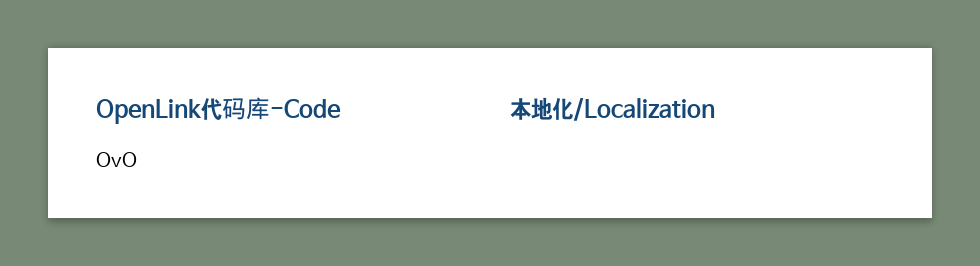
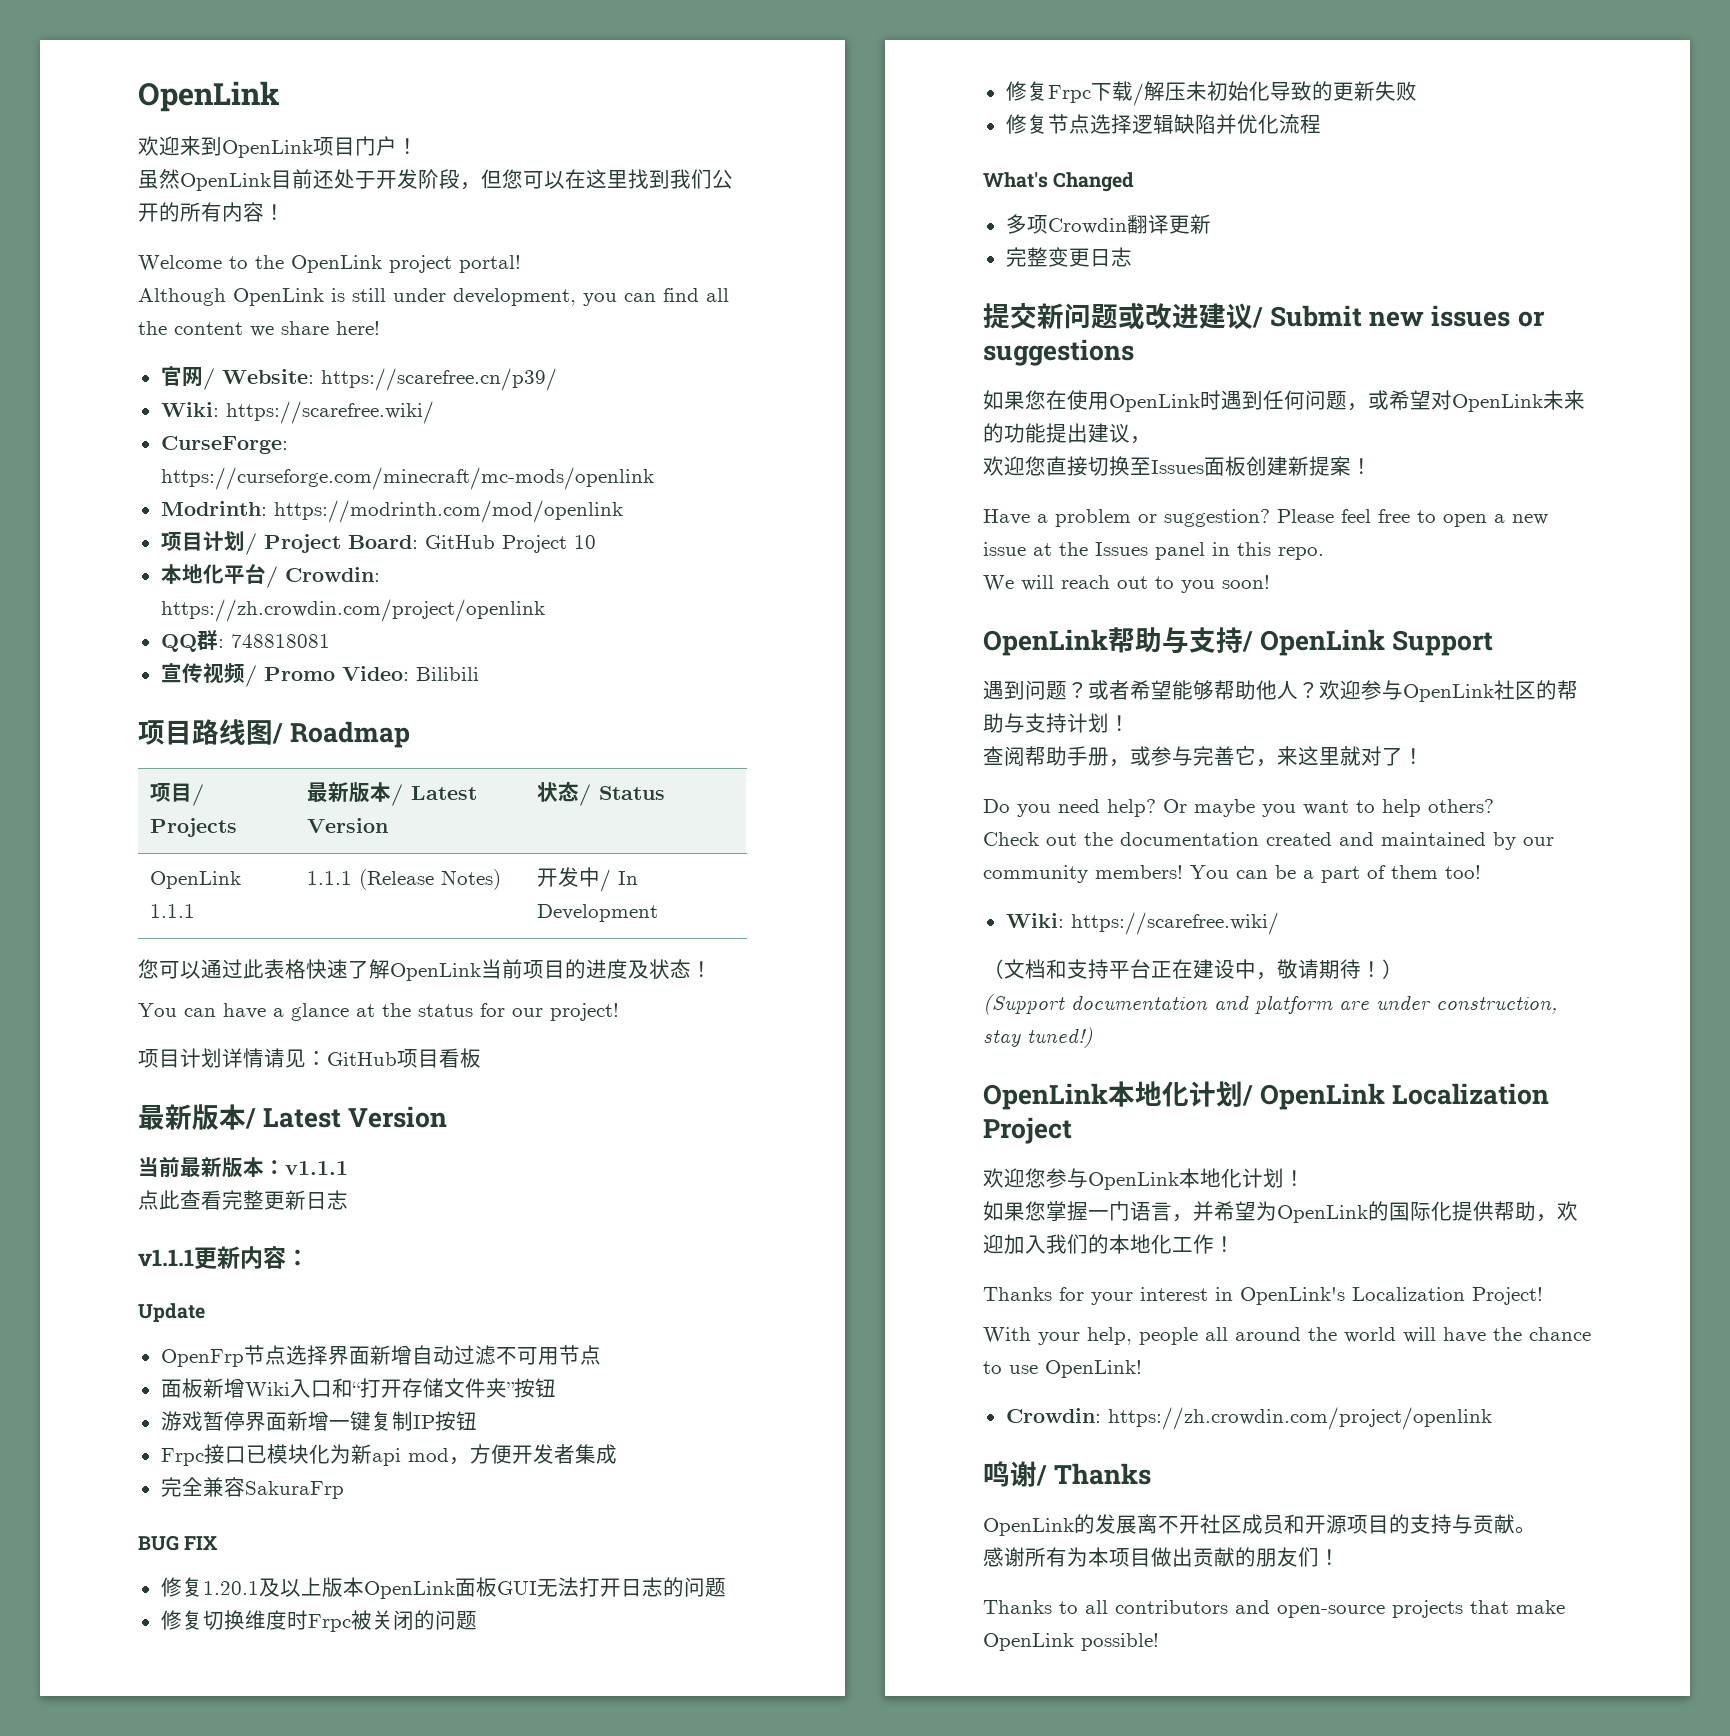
[96,97,341,124] [96,152,137,167] [510,97,715,121] OpenLink代码库-Code // OvO // 本地化/Localization -> [138,81,280,112] [138,136,418,158] [138,169,733,191] [138,202,285,222] [138,255,521,273] [138,288,729,306] [138,321,380,337] [160,366,557,391] [160,401,434,424] [160,436,288,454] [160,467,654,490] [160,500,623,523] [160,531,596,555] [160,564,380,588] [160,599,545,622] [160,630,330,652] [160,663,479,687] [138,719,411,748] [149,783,204,806] [149,818,237,837] [306,782,477,806] [306,818,388,833] [536,781,665,806] [149,871,241,889] [149,904,195,918] [306,869,501,890] [536,867,638,892] [536,904,658,922] [138,959,712,981] [138,1003,619,1021] [138,1048,481,1068] [138,1104,448,1130] [138,1157,348,1178] [138,1190,348,1210] [138,1246,309,1269] [138,1303,205,1322] [160,1345,601,1367] [160,1378,556,1398] [160,1411,477,1431] [160,1444,617,1466] [160,1477,344,1499] [138,1535,219,1551] [160,1577,726,1599] [160,1610,477,1632] [1005,81,1417,106] [1005,114,1321,134] [983,172,1135,192] [1005,214,1211,234] [1005,247,1132,267] [983,303,1545,330] [983,339,1134,366] [983,390,1585,412] [983,423,1151,444] [983,456,1372,476] [983,509,1548,527] [983,542,1324,560] [983,575,1270,593] [983,627,1494,656] [983,680,1578,702] [983,713,1130,733] [983,746,1424,767] [983,799,1494,817] [983,832,1554,850] [983,865,1481,883] [1005,912,1279,935] [983,959,1403,980] [983,994,1557,1015] [983,1027,1093,1048] [983,1081,1550,1110] [983,1117,1072,1144] [983,1168,1305,1190] [983,1201,1578,1223] [983,1234,1235,1254] [983,1287,1543,1305] [983,1327,1591,1345] [983,1360,1142,1378] [1005,1407,1492,1430] [983,1461,1152,1487] [983,1514,1536,1536] [983,1547,1340,1567] [983,1600,1565,1618] [983,1633,1159,1651] OpenLink // 欢迎来到OpenLink项目门户！ // 虽然OpenLink目前还处于开发阶段，但您可以在这里找到我们公开的所有内容！ // Welcome to the OpenLink project portal! // Although OpenLink is still under development, you can find all the content we share here! // 官网/ Website: https://scarefree.cn/p39/ // Wiki: https://scarefree.wiki/ // CurseForge: https://curseforge.com/minecraft/mc-mods/openlink // Modrinth: https://modrinth.com/mod/openlink // 项目计划/ Project Board: GitHub Project 10 // 本地化平台/ Crowdin: https://zh.crowdin.com/project/openlink // QQ群: 748818081 // 宣传视频/ Promo Video: Bilibili // 项目路线图/ Roadmap // 项目/ Projects | 最新版本/ Latest Version | 状态/ Status // OpenLink 1.1.1 | 1.1.1 (Release Notes) | 开发中/ In Development // 您可以通过此表格快速了解OpenLink当前项目的进度及状态！ // You can have a glance at the status for our project! // 项目计划详情请见：GitHub项目看板 // 最新版本/ Latest Version // 当前最新版本：v1.1.1 // 点此查看完整更新日志 // v1.1.1更新内容： // Update // OpenFrp节点选择界面新增自动过滤不可用节点 // 面板新增Wiki入口和“打开存储文件夹”按钮 // 游戏暂停界面新增一键复制IP按钮 // Frpc接口已模块化为新api mod，方便开发者集成 // 完全兼容SakuraFrp // BUG FIX // 修复1.20.1及以上版本OpenLink面板GUI无法打开日志的问题 // 修复切换维度时Frpc被关闭的问题 // 修复Frpc下载/解压未初始化导致的更新失败 // 修复节点选择逻辑缺陷并优化流程 // What's Changed // 多项Crowdin翻译更新 // 完整变更日志 // 提交新问题或改进建议/ Submit new issues or suggestions // 如果您在使用OpenLink时遇到任何问题，或希望对OpenLink未来的功能提出建议， // 欢迎您直接切换至Issues面板创建新提案！ // Have a problem or suggestion? Please feel free to open a new issue at the Issues panel in this repo. // We will reach out to you soon! // OpenLink帮助与支持/ OpenLink Support // 遇到问题？或者希望能够帮助他人？欢迎参与OpenLink社区的帮助与支持计划！ // 查阅帮助手册，或参与完善它，来这里就对了！ // Do you need help? Or maybe you want to help others? // Check out the documentation created and maintained by our community members! You can be a part of them too! // Wiki: https://scarefree.wiki/ // （文档和支持平台正在建设中，敬请期待！） // (Support documentation and platform are under construction, stay tuned!) // OpenLink本地化计划/ OpenLink Localization Project // 欢迎您参与OpenLink本地化计划！ // 如果您掌握一门语言，并希望为OpenLink的国际化提供帮助，欢迎加入我们的本地化工作！ // Thanks for your interest in OpenLink's Localization Project! // With your help, people all around the world will have the chance to use OpenLink! // Crowdin: https://zh.crowdin.com/project/openlink // 鸣谢/ Thanks // OpenLink的发展离不开社区成员和开源项目的支持与贡献。 // 感谢所有为本项目做出贡献的朋友们！ // Thanks to all contributors and open-source projects that make OpenLink possible!

